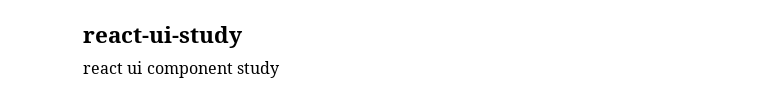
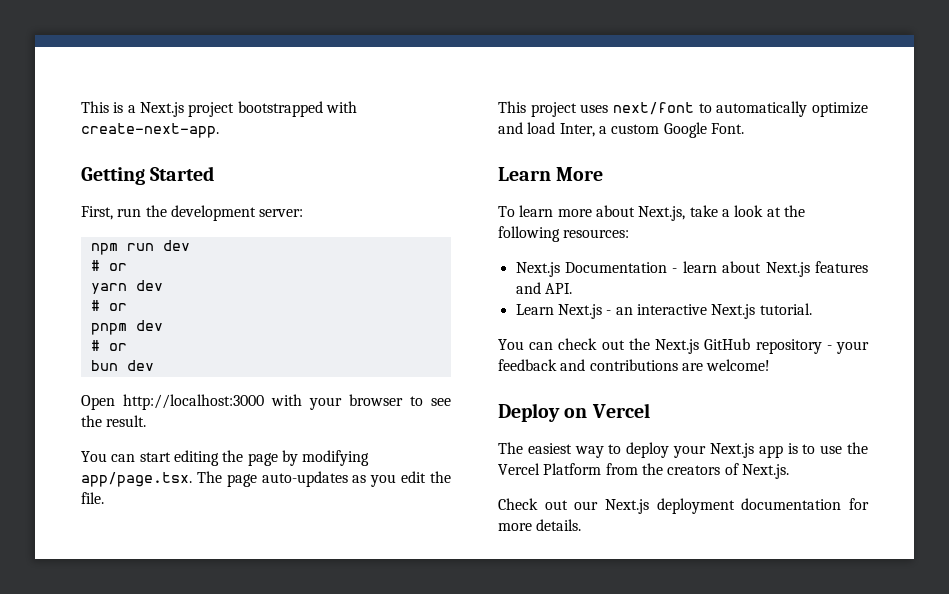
[83,26,243,48] [83,61,280,78] react-ui-study // react ui component study -> [81,101,357,117] [81,123,219,138] [81,166,215,185] [81,205,304,221] [90,240,190,255] [90,260,127,271] [90,280,163,294] [90,300,127,311] [90,320,163,335] [90,340,127,351] [90,360,154,371] [81,394,451,410] [81,415,147,427] [81,450,370,466] [81,471,451,487] [81,492,104,504] [498,101,868,117] [498,122,744,138] [498,167,604,181] [498,205,805,221] [498,226,630,242] [515,261,868,277] [515,282,572,294] [515,303,812,319] [498,338,869,354] [498,359,771,371] [498,403,650,422] [498,442,868,458] [498,463,789,479] [498,498,869,514] [498,519,582,531] This is a Next.js project bootstrapped with create-next-app. // Getting Started // First, run the development server: // npm run dev // # or // yarn dev // # or // pnpm dev // # or // bun dev // Open http://localhost:3000 with your browser to see the result. // You can start editing the page by modifying app/page.tsx. The page auto-updates as you edit the file. // This project uses next/font to automatically optimize and load Inter, a custom Google Font. // Learn More // To learn more about Next.js, take a look at the following resources: // Next.js Documentation - learn about Next.js features and API. // Learn Next.js - an interactive Next.js tutorial. // You can check out the Next.js GitHub repository - your feedback and contributions are welcome! // Deploy on Vercel // The easiest way to deploy your Next.js app is to use the Vercel Platform from the creators of Next.js. // Check out our Next.js deployment documentation for more details.

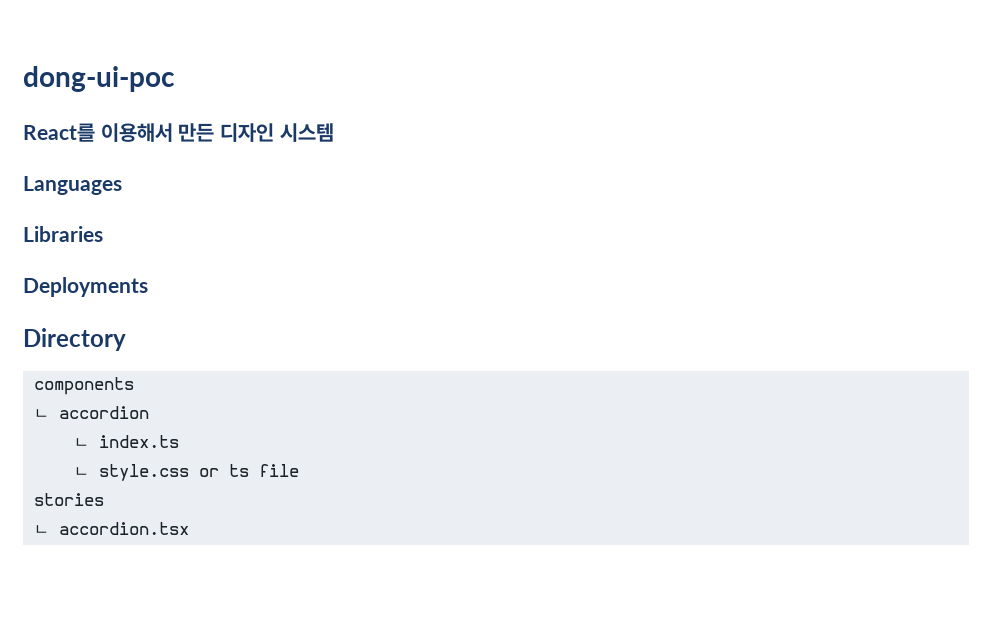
[81,101,357,117] [81,123,219,138] [81,166,215,185] [81,205,304,221] [90,240,190,255] [90,260,127,271] [90,280,163,294] [90,300,127,311] [90,320,163,335] [90,340,127,351] [90,360,154,371] [81,394,451,410] [81,415,147,427] [81,450,370,466] [81,471,451,487] [81,492,104,504] [498,101,868,117] [498,122,744,138] [498,167,604,181] [498,205,805,221] [498,226,630,242] [515,261,868,277] [515,282,572,294] [515,303,812,319] [498,338,869,354] [498,359,771,371] [498,403,650,422] [498,442,868,458] [498,463,789,479] [498,498,869,514] [498,519,582,531] This is a Next.js project bootstrapped with create-next-app. // Getting Started // First, run the development server: // npm run dev // # or // yarn dev // # or // pnpm dev // # or // bun dev // Open http://localhost:3000 with your browser to see the result. // You can start editing the page by modifying app/page.tsx. The page auto-updates as you edit the file. // This project uses next/font to automatically optimize and load Inter, a custom Google Font. // Learn More // To learn more about Next.js, take a look at the following resources: // Next.js Documentation - learn about Next.js features and API. // Learn Next.js - an interactive Next.js tutorial. // You can check out the Next.js GitHub repository - your feedback and contributions are welcome! // Deploy on Vercel // The easiest way to deploy your Next.js app is to use the Vercel Platform from the creators of Next.js. // Check out our Next.js deployment documentation for more details. -> [23,66,175,92] [23,123,334,142] [23,176,122,195] [23,226,103,242] [23,277,148,297] [23,328,126,351] [33,377,134,395] [33,406,149,419] [73,435,179,448] [73,464,299,481] [33,493,104,506] [33,522,189,535] dong-ui-poc // React를 이용해서 만든 디자인 시스템 // Languages // Libraries // Deployments // Directory // components // ㄴ accordion // ㄴ index.ts // ㄴ style.css or ts file // stories // ㄴ accordion.tsx

